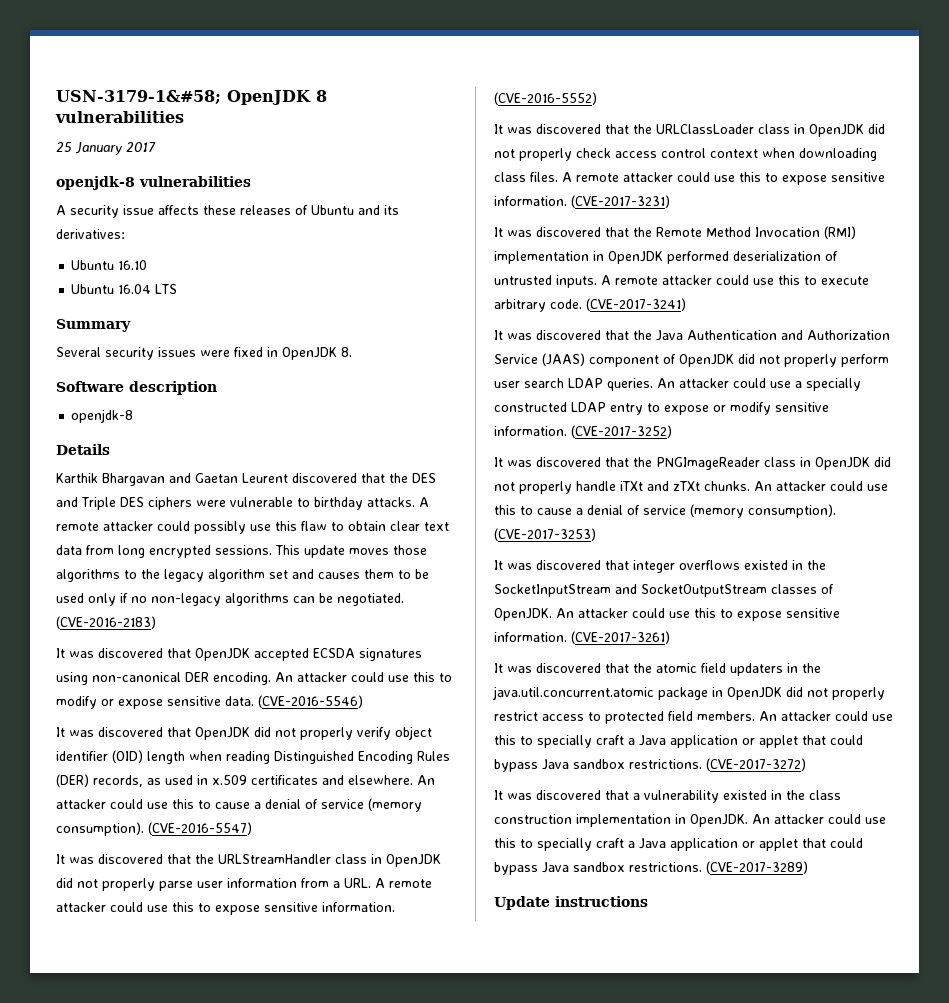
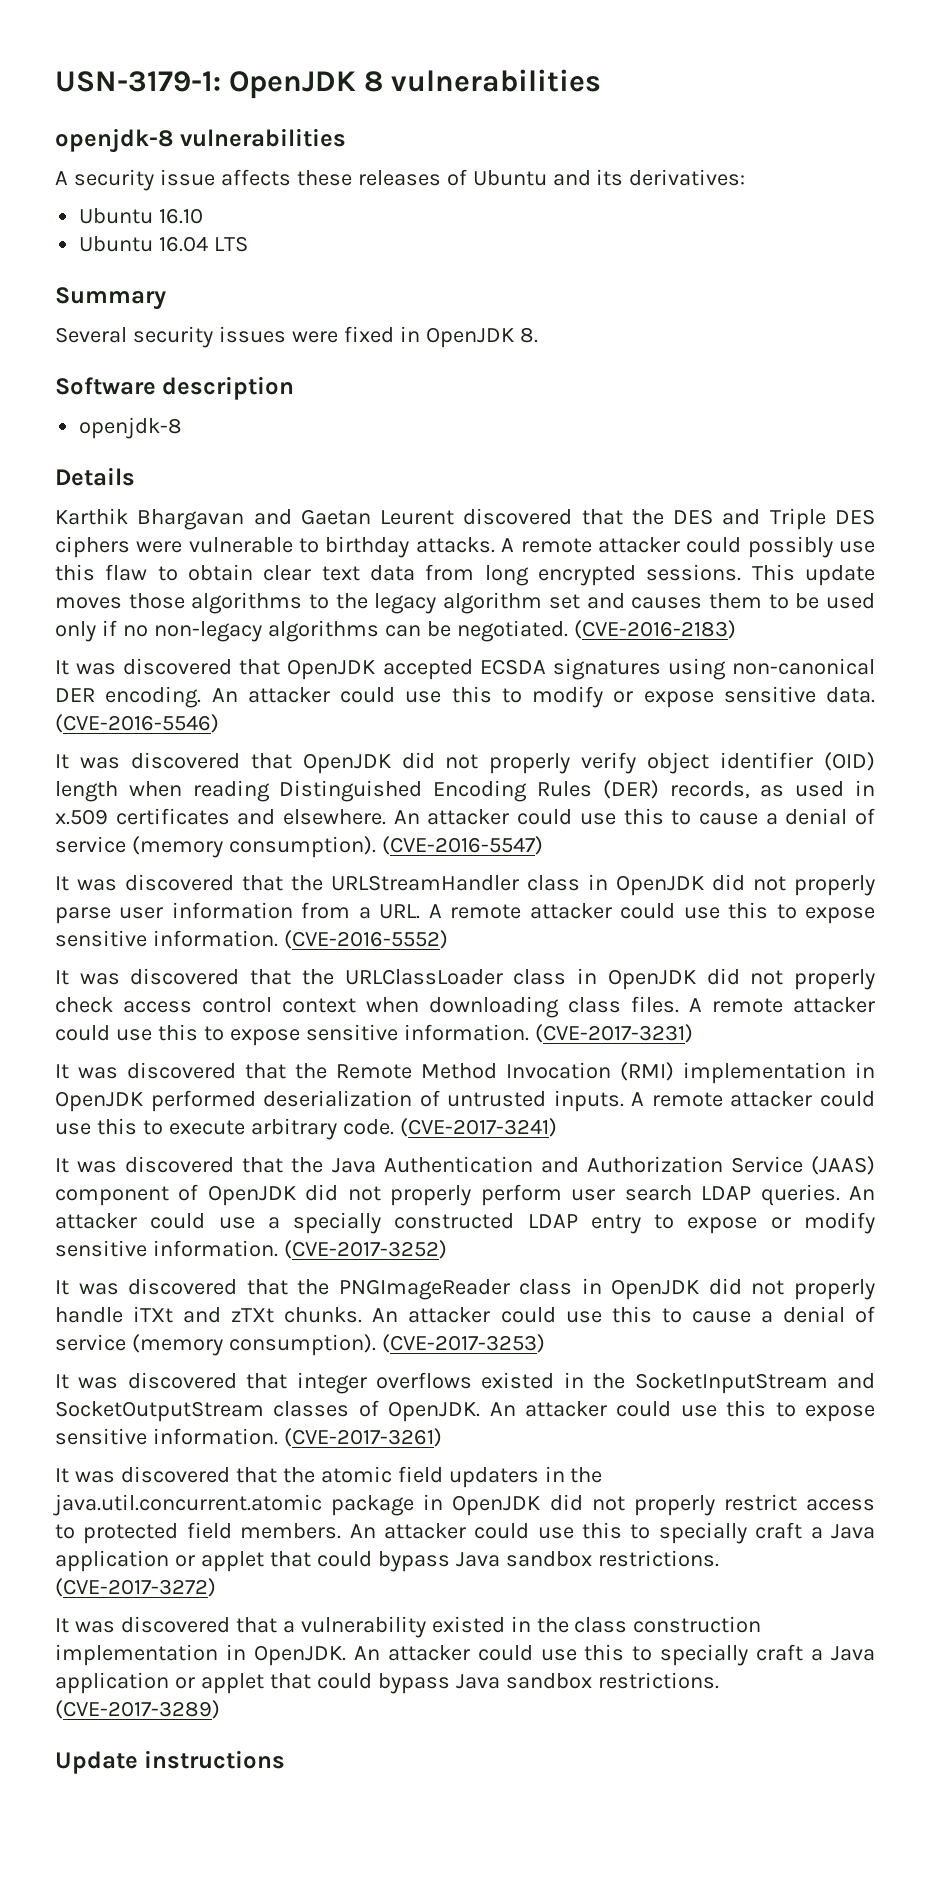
[56,90,221,104] USN-3179-1&#58; -> [55,71,221,92] USN-3179-1:
[56,142,156,155] // 25 January 2017 -> (602, 80) none

